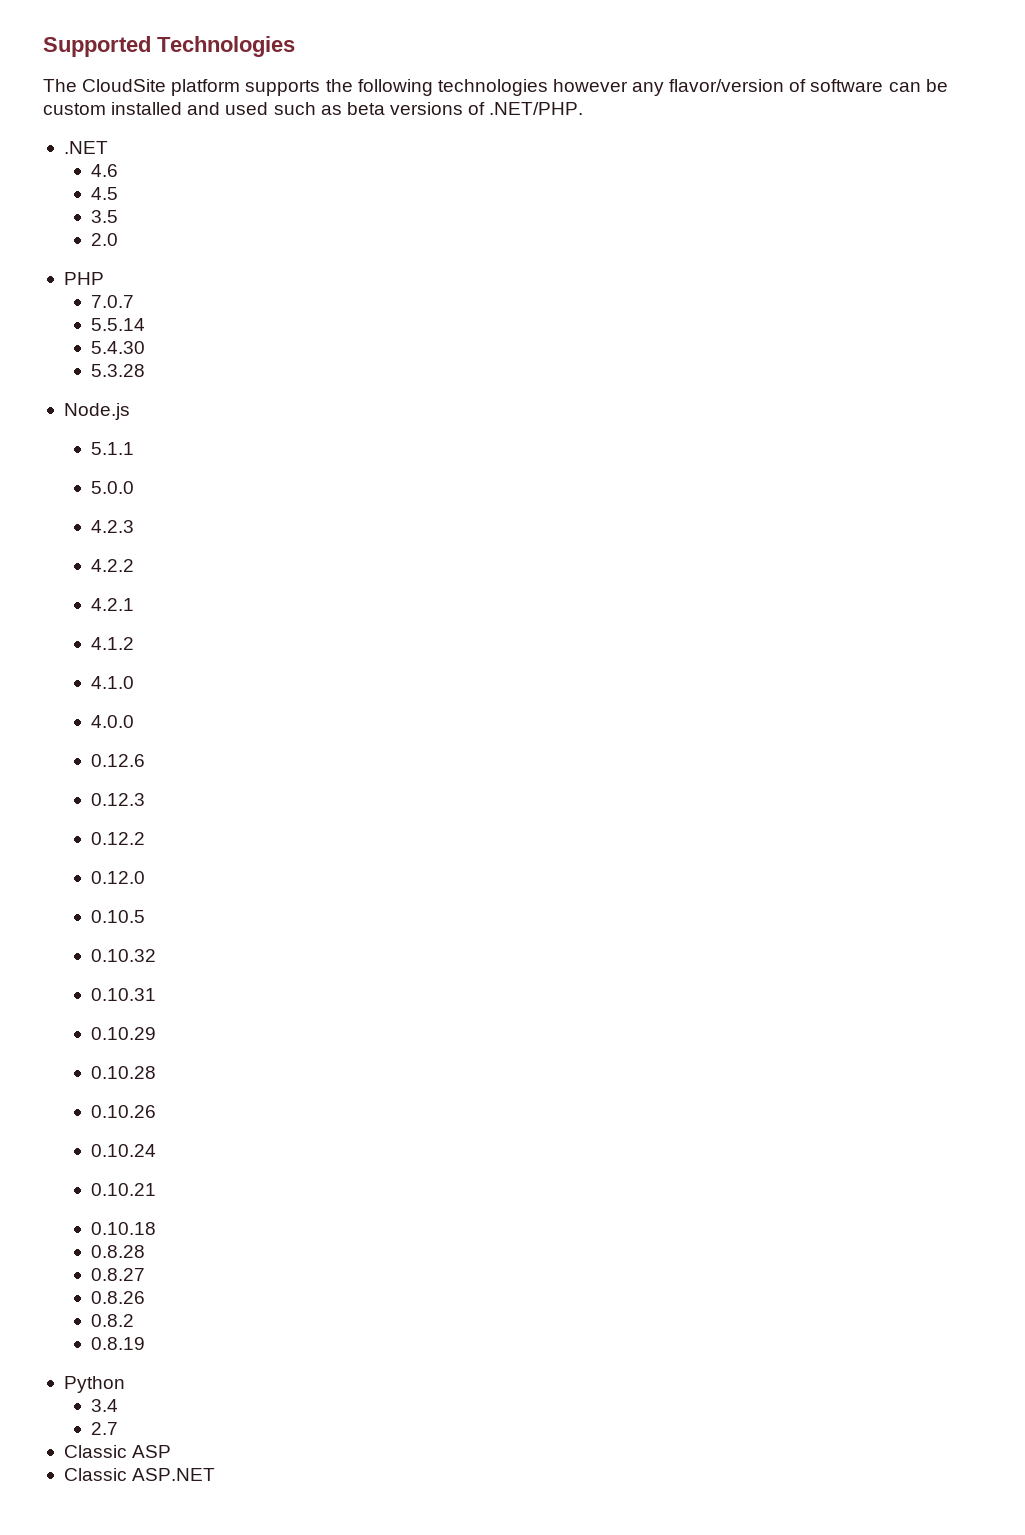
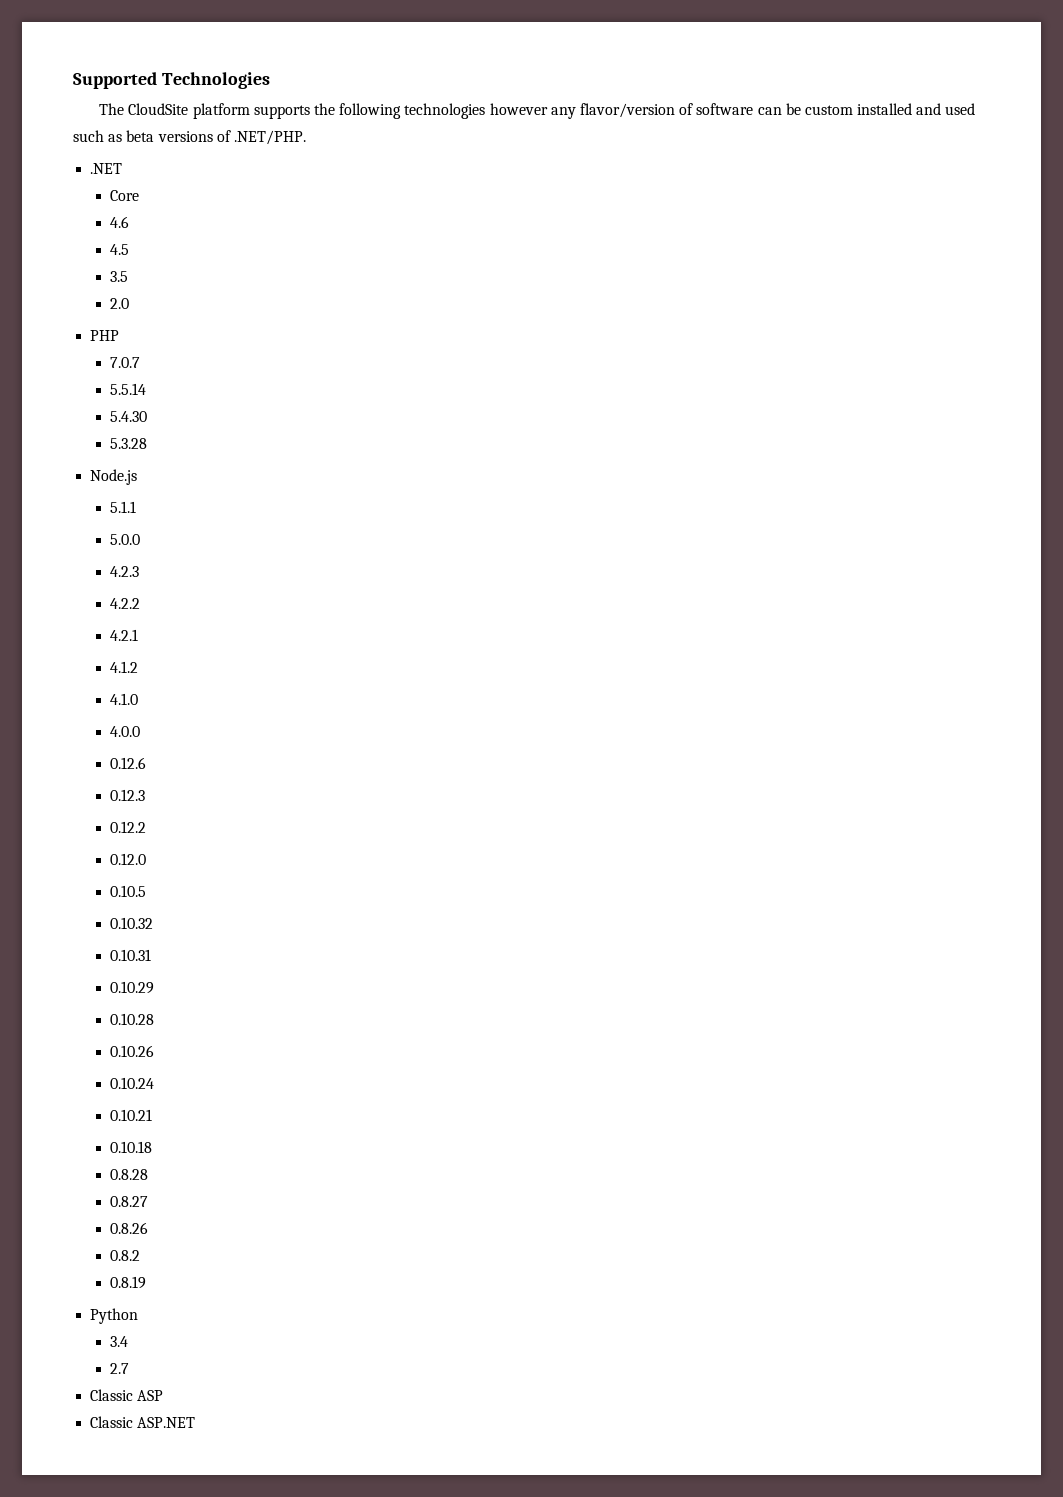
(108, 147) none -> [110,190,140,201] // Core

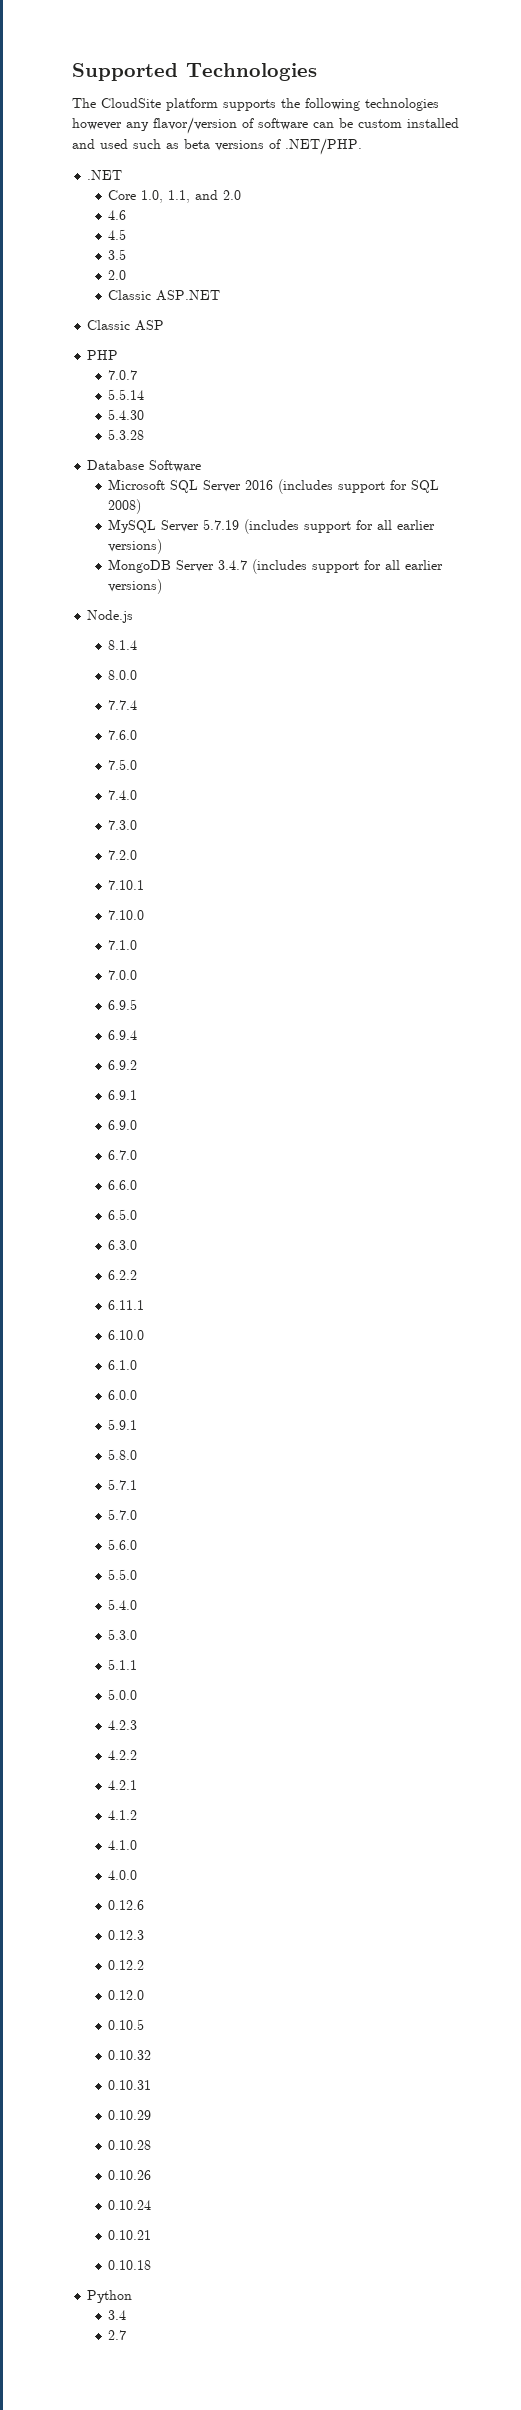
(140, 195) none -> [141,190,242,203] 1.0, 1.1, and 2.0
(130, 303) none -> [108,290,221,301] [87,320,165,331] // Classic ASP.NET // Classic ASP
[90,469,138,485] Node.js -> [87,460,202,472] [108,479,440,494] [108,499,142,514] [108,519,436,534] [108,539,163,554] [108,559,444,574] [108,579,163,594] [87,610,134,623] [108,640,138,650] [108,670,138,680] [108,700,138,710] [108,730,138,740] [108,759,138,770] [108,790,138,800] [108,820,138,830] [108,850,138,860] [108,880,145,890] [108,910,145,920] [108,940,138,950] [108,970,138,980] [108,999,138,1010] [108,1030,138,1040] [108,1060,138,1070] [108,1090,138,1100] [108,1120,138,1130] [108,1150,138,1160] [108,1180,138,1190] [108,1209,138,1220] [108,1240,138,1250] [108,1270,138,1280] [108,1300,145,1310] [108,1330,145,1340] [108,1360,138,1370] [108,1390,138,1400] [108,1419,138,1430] [108,1449,138,1460] [108,1479,138,1490] [108,1509,138,1520] [108,1539,138,1550] [108,1569,138,1580] [108,1599,138,1610] [108,1629,138,1640] Database Software // Microsoft SQL Server 2016 (includes support for SQL 2008) // MySQL Server 5.7.19 (includes support for all earlier versions) // MongoDB Server 3.4.7 (includes support for all earlier versions) // Node.js // 8.1.4 // 8.0.0 // 7.7.4 // 7.6.0 // 7.5.0 // 7.4.0 // 7.3.0 // 7.2.0 // 7.10.1 // 7.10.0 // 7.1.0 // 7.0.0 // 6.9.5 // 6.9.4 // 6.9.2 // 6.9.1 // 6.9.0 // 6.7.0 // 6.6.0 // 6.5.0 // 6.3.0 // 6.2.2 // 6.11.1 // 6.10.0 // 6.1.0 // 6.0.0 // 5.9.1 // 5.8.0 // 5.7.1 // 5.7.0 // 5.6.0 // 5.5.0 // 5.4.0 // 5.3.0
[110,1169,149,1180] [110,1196,149,1207] [110,1222,149,1234] [110,1250,141,1261] [110,1276,147,1289] // 0.8.28 // 0.8.27 // 0.8.26 // 0.8.2 // 0.8.19 -> (152, 2265) none
[90,1389,164,1401] [90,1416,196,1428] // Classic ASP // Classic ASP.NET -> (127, 2335) none

